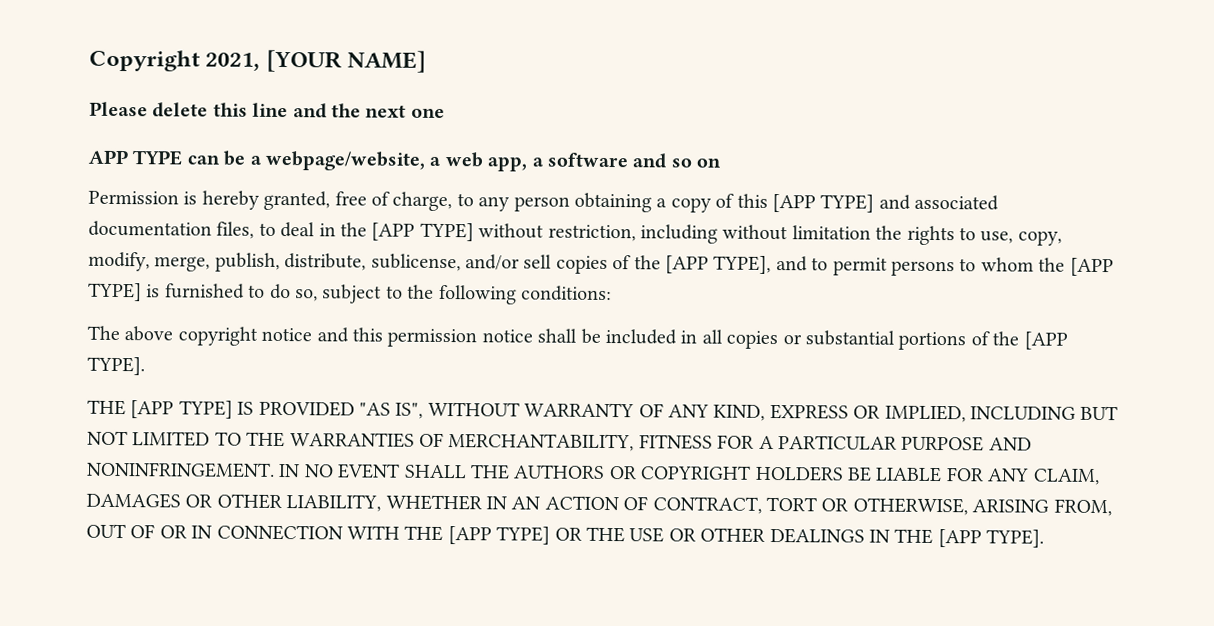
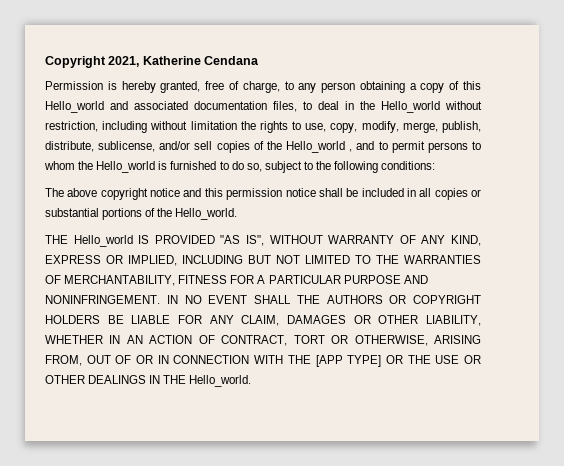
[265,49,427,73] [89,101,445,119] [88,149,722,172] [YOUR NAME] // Please delete this line and the next one // APP TYPE can be a webpage/website, a web app, a software and so on -> [142,56,260,65] Katherine Cendana
[771,194,875,213] [APP TYPE] -> [45,101,104,113] Hello_world
[371,222,474,242] [APP TYPE] -> [381,101,440,113] Hello_world
[664,255,772,275] [APP TYPE], -> [286,141,353,153] Hello_world ,
[1069,257,1114,277] [88,282,142,302] [APP TYPE] -> [96,161,156,173] Hello_world
[1023,331,1068,350] [87,356,145,376] [87,399,233,419] [APP TYPE]. // THE [APP TYPE] -> [175,208,238,220] [45,235,133,247] Hello_world. // THE Hello_world
[937,529,1045,548] [APP TYPE]. -> [189,375,252,387] Hello_world.

